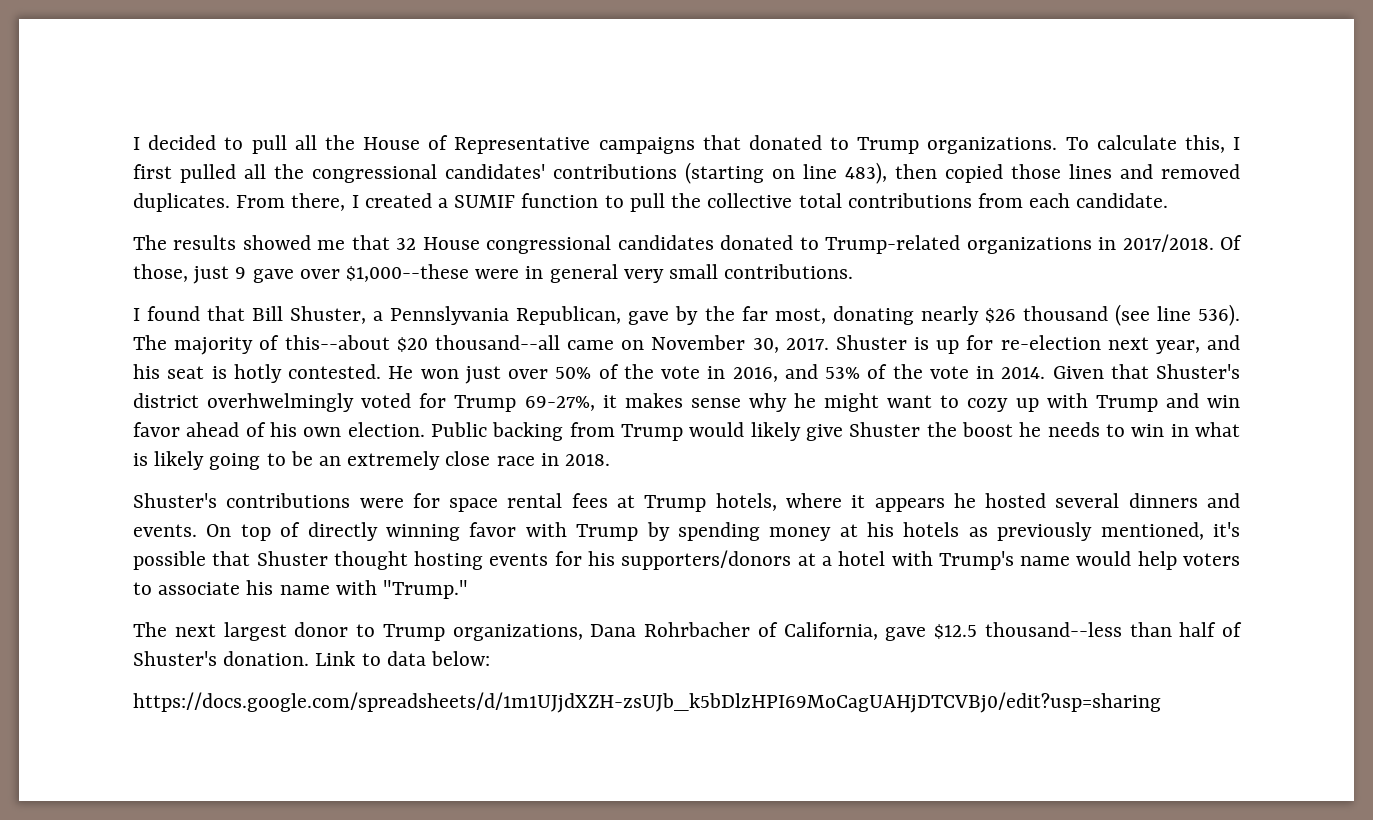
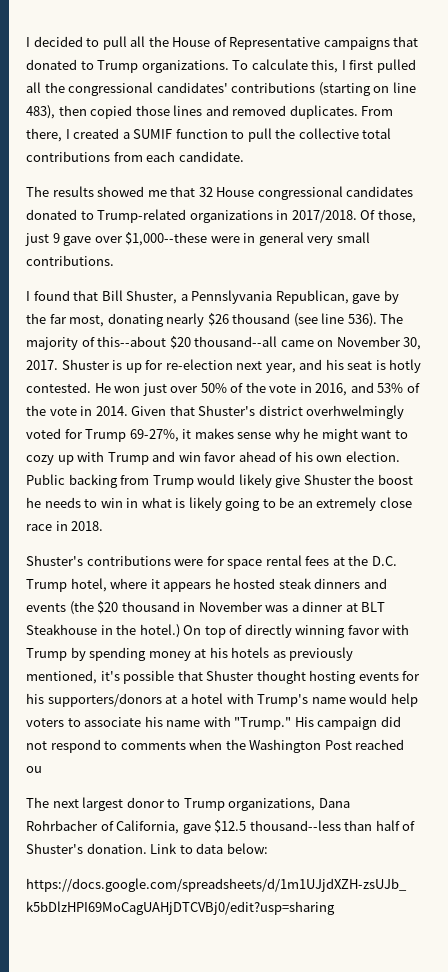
[644,493,777,512] Trump hotels, -> [348,555,397,566] [26,578,107,592] the D.C. Trump hotel,
[1055,493,1120,508] several -> [278,578,312,589] steak
[133,524,197,537] events. -> [26,601,386,615] [26,624,180,638] events (the $20 thousand in November was a dinner at BLT Steakhouse in the hotel.)
(469, 589) none -> [294,716,401,730] [26,739,405,753] [26,766,42,773] His campaign did not respond to comments when the Washington Post reached ou

